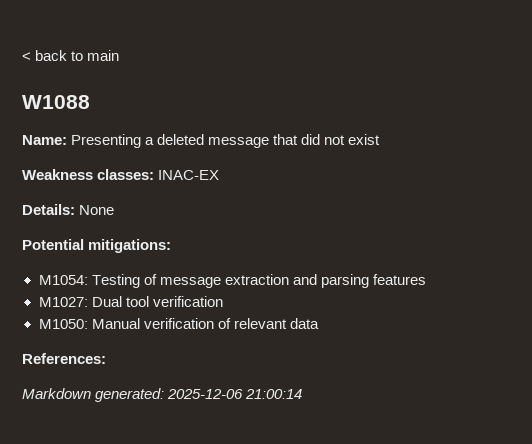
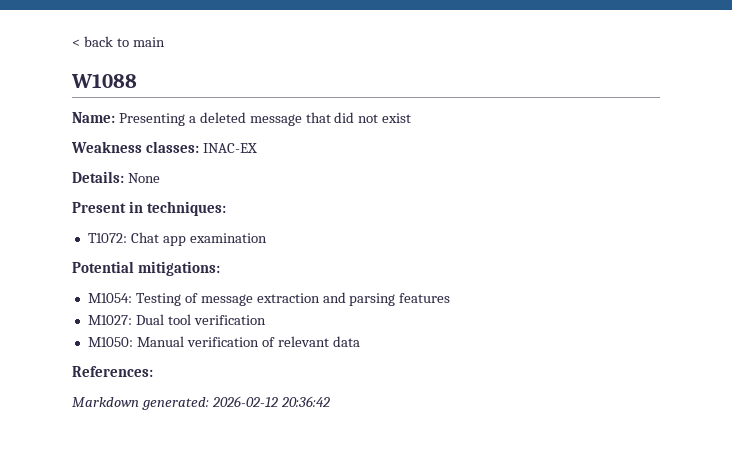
(115, 210) none -> [72,201,226,216] [87,232,267,246] // Present in techniques: // T1072: Chat app examination
[167,389,303,399] 2025-12-06 21:00:14 -> [211,396,330,407] 2026-02-12 20:36:42

